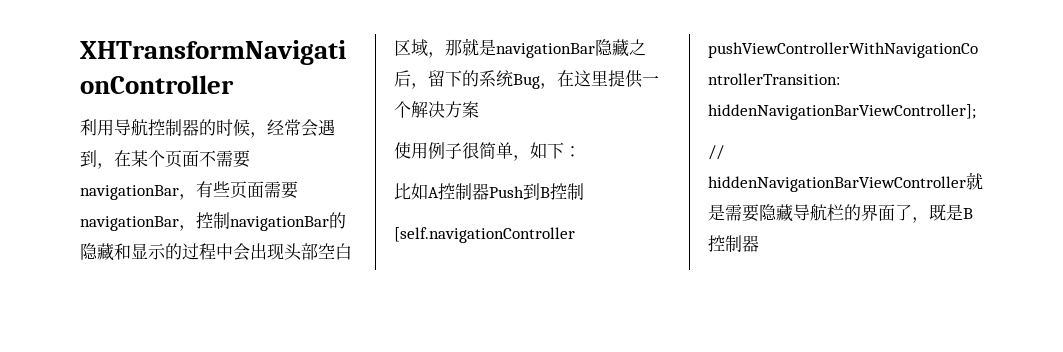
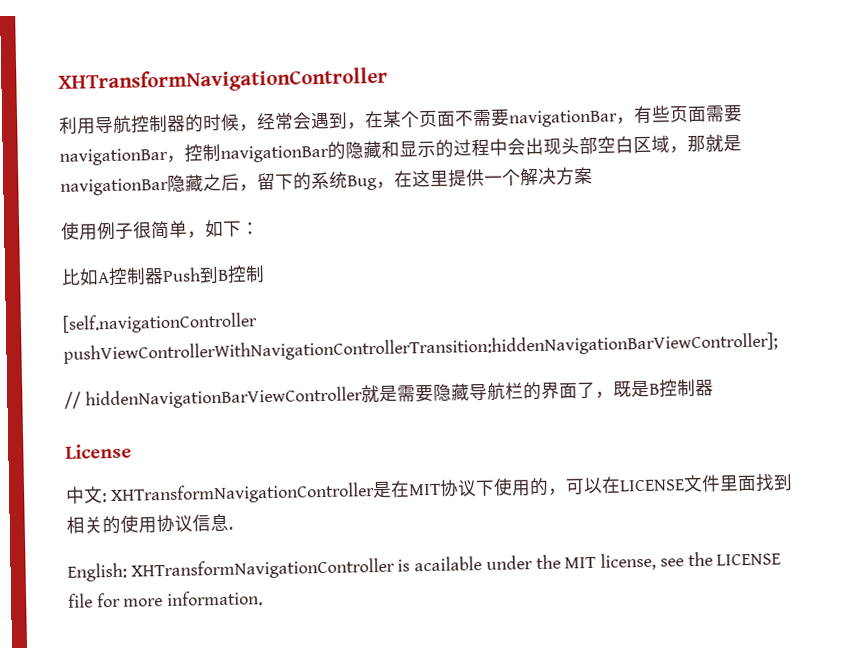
(759, 243) none -> [65,443,132,459] [66,473,793,506] [66,513,233,535] [67,551,782,582] [68,590,264,608] // License // 中文: XHTransformNavigationController是在MIT协议下使用的，可以在LICENSE文件里面找到相关的使用协议信息. // English: XHTransformNavigationController is acailable under the MIT license, see the LICENSE file for more information.

